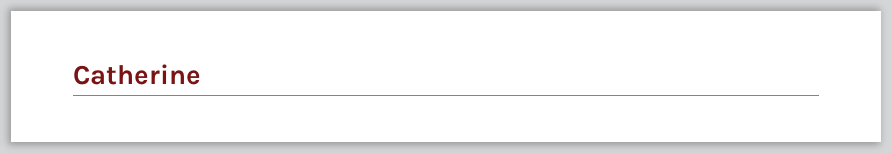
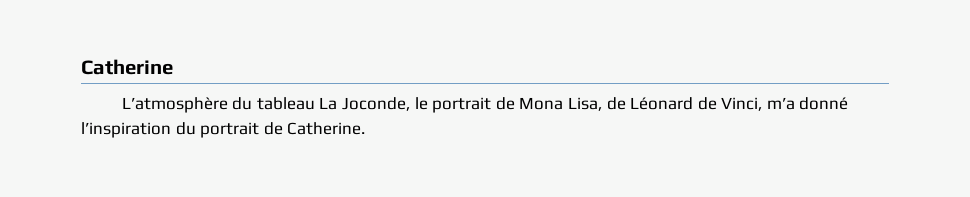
(201, 74) none -> [121,97,849,113] [81,122,366,138] // L’atmosphère du tableau La Joconde, le portrait de Mona Lisa, de Léonard de Vinci, m’a donné l’inspiration du portrait de Catherine.

